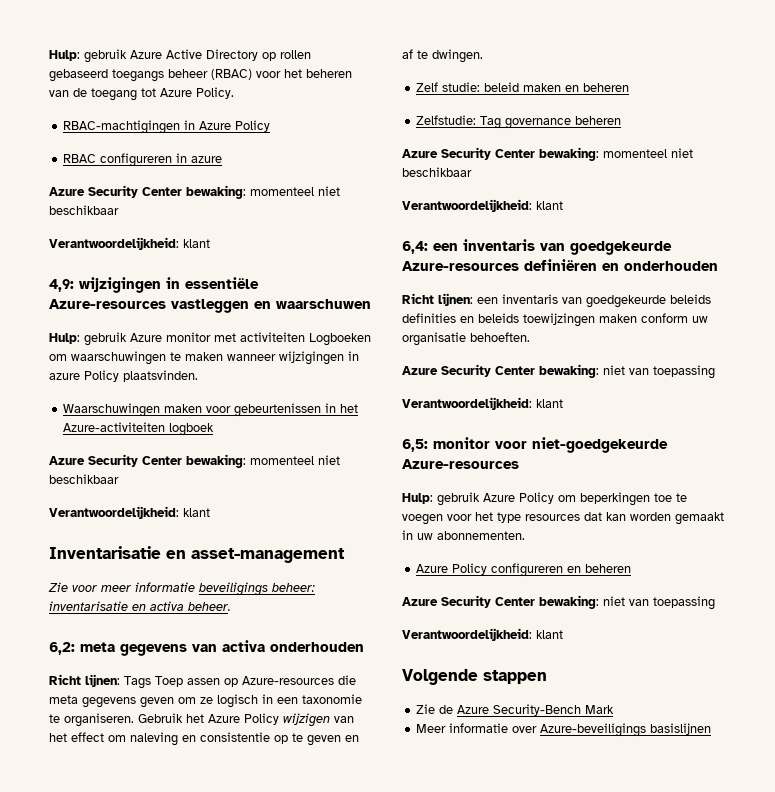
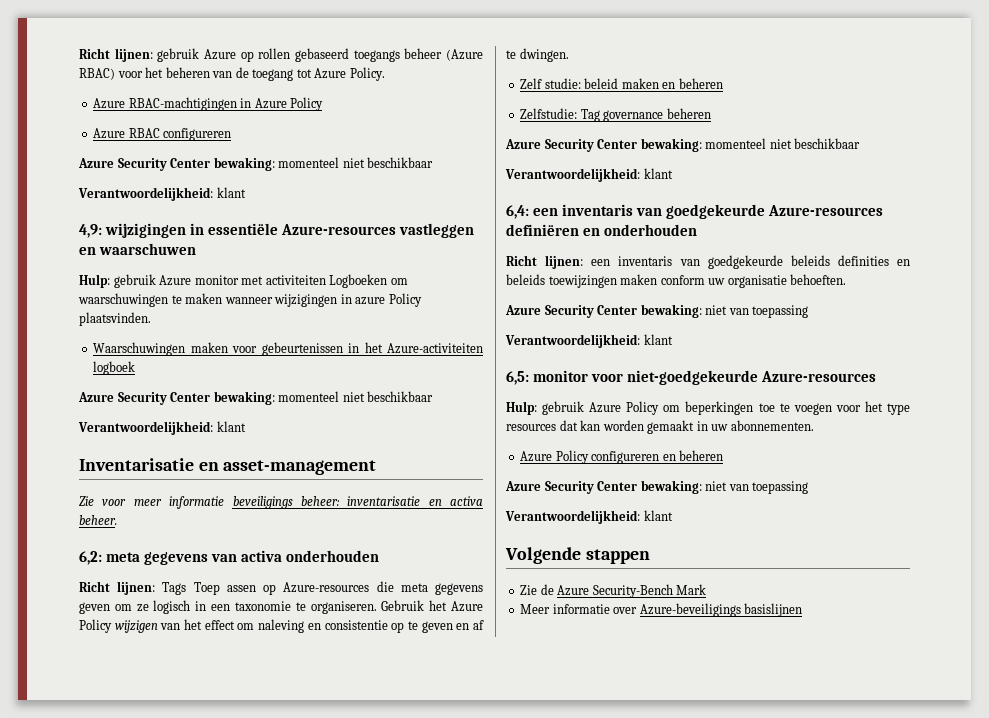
[49,49,258,63] Hulp: gebruik Azure Active Directory -> [79,48,236,62] Richt lijnen: gebruik Azure
[211,69,252,80] (RBAC) -> [446,49,484,61] [79,68,115,80] (Azure RBAC)
(234, 93) none -> [93,98,126,109] Azure
(271, 126) none -> [93,128,126,139] Azure
[176,153,223,163] in azure -> (232, 134) none

